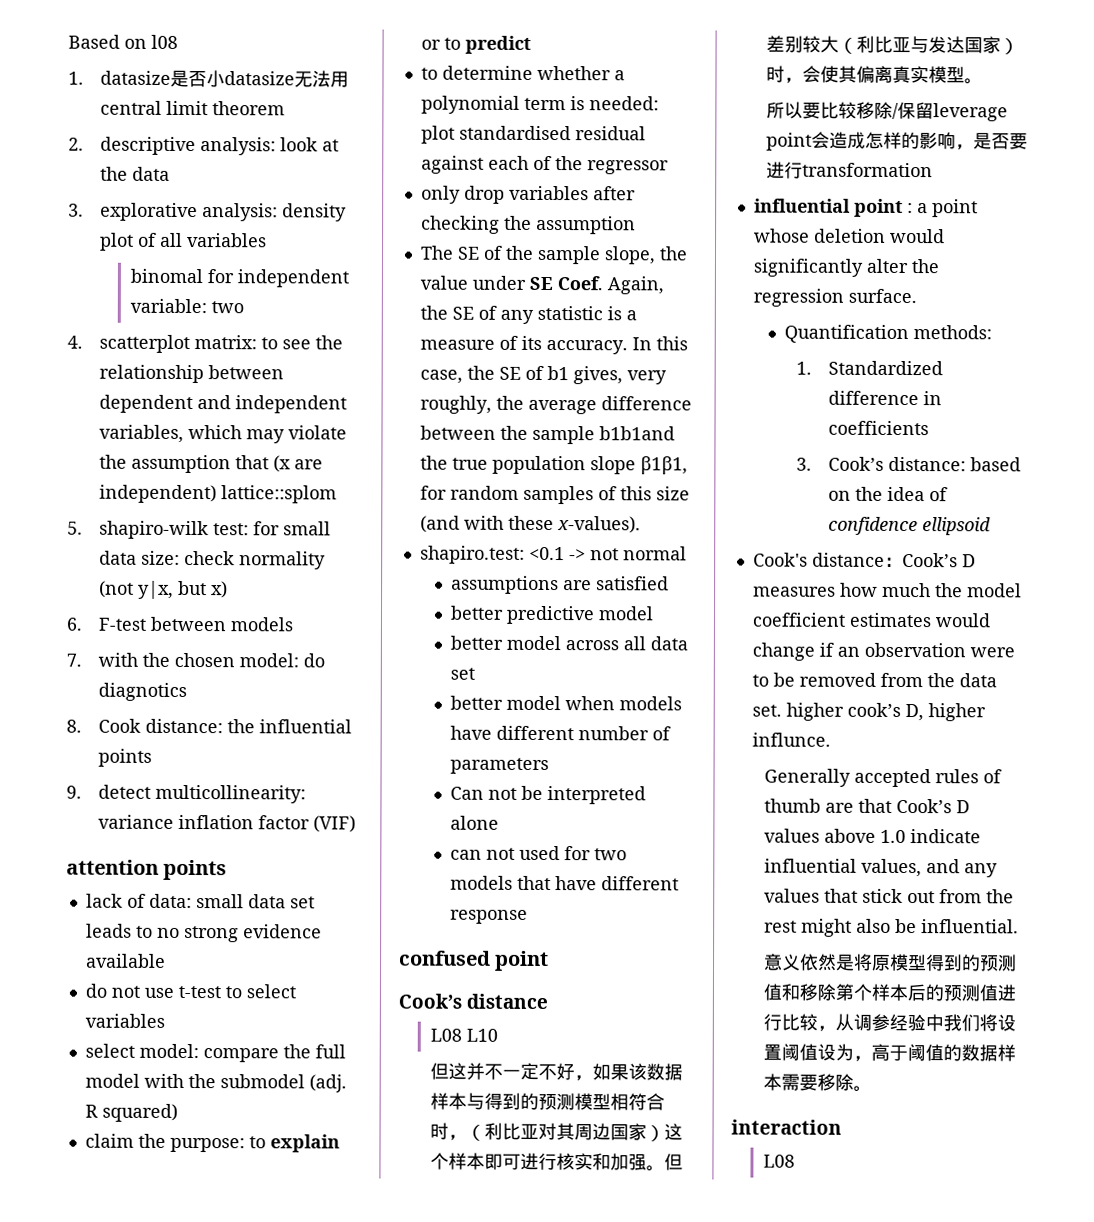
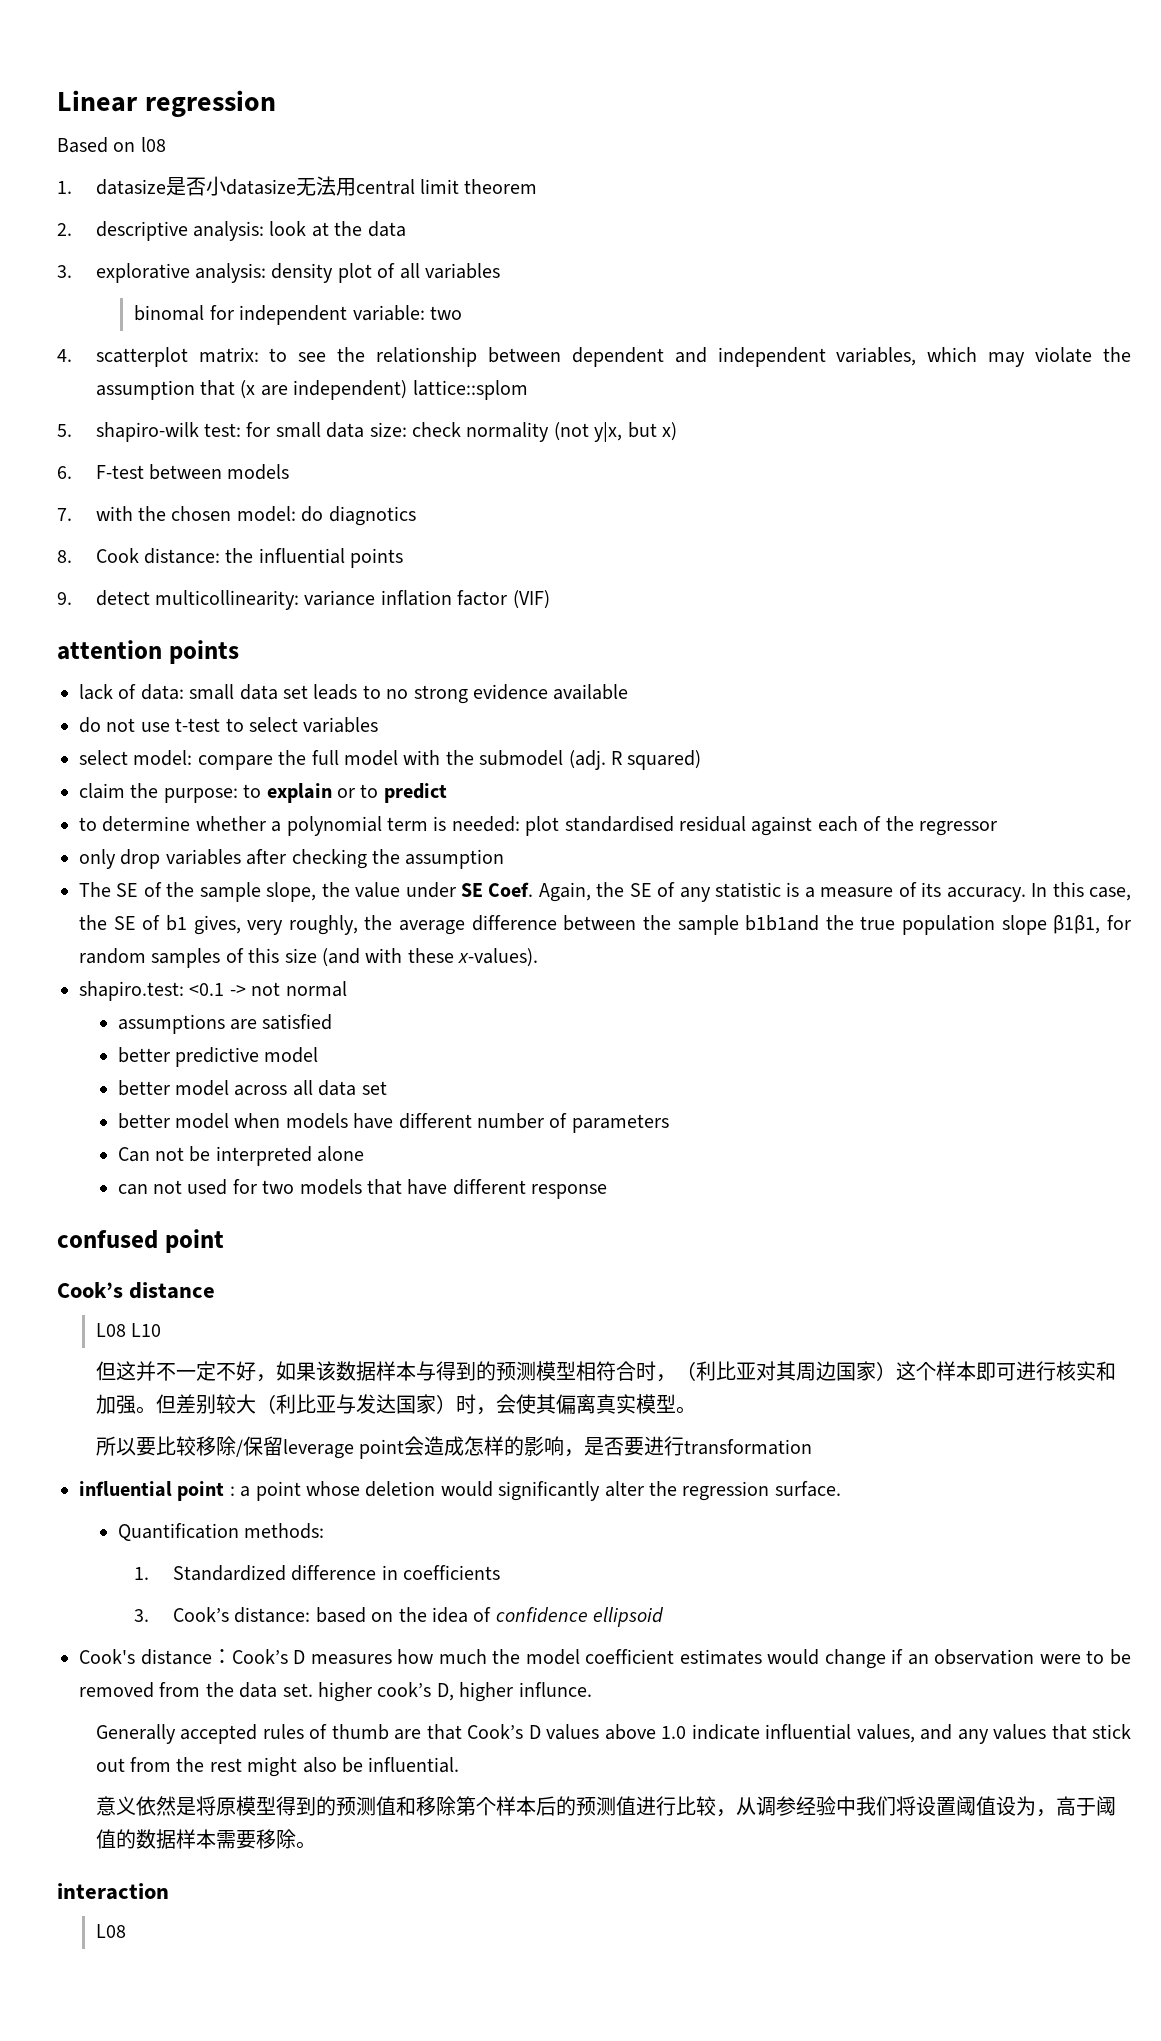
(68, 41) none -> [57,90,276,117] Linear regression //

